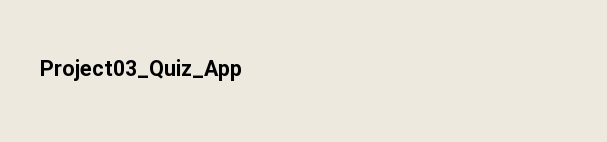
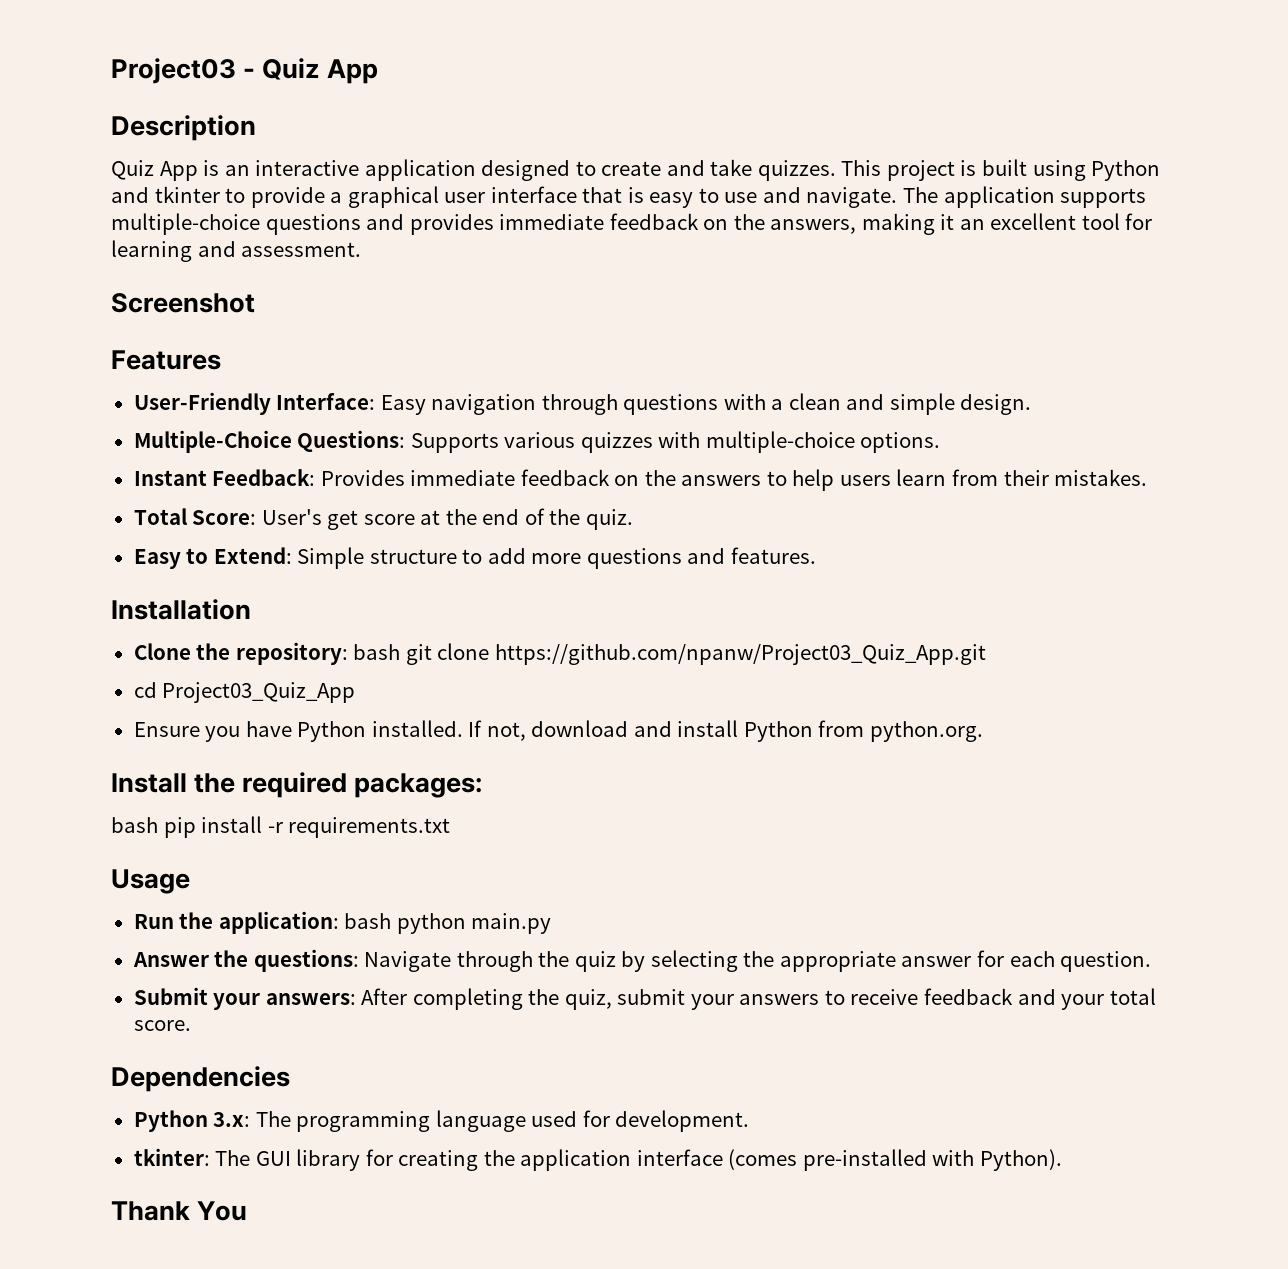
[40,59,242,81] Project03_Quiz_App -> [111,58,379,84] [111,115,256,141] [111,159,1161,181] [111,186,1147,208] [111,213,1153,235] [111,240,362,262] [111,293,255,313] [111,350,221,370] [133,392,1032,415] [133,430,941,453] [133,469,1148,491] [133,508,633,530] [133,547,816,569] [111,599,251,620] [133,642,986,665] [133,682,356,703] [133,720,983,742] [111,772,483,798] [111,816,451,838] [111,869,190,894] [133,911,552,934] [132,949,1152,972] [133,987,1156,1010] [133,1020,191,1031] [111,1066,290,1092] [133,1110,750,1132] [133,1148,1062,1171] [111,1201,248,1221] Project03 - Quiz App // Description // Quiz App is an interactive application designed to create and take quizzes. This project is built using Python and tkinter to provide a graphical user interface that is easy to use and navigate. The application supports multiple-choice questions and provides immediate feedback on the answers, making it an excellent tool for learning and assessment. // Screenshot // Features // User-Friendly Interface: Easy navigation through questions with a clean and simple design. // Multiple-Choice Questions: Supports various quizzes with multiple-choice options. // Instant Feedback: Provides immediate feedback on the answers to help users learn from their mistakes. // Total Score: User's get score at the end of the quiz. // Easy to Extend: Simple structure to add more questions and features. // Installation // Clone the repository: bash git clone https://github.com/npanw/Project03_Quiz_App.git // cd Project03_Quiz_App // Ensure you have Python installed. If not, download and install Python from python.org. // Install the required packages: // bash pip install -r requirements.txt // Usage // Run the application: bash python main.py // Answer the questions: Navigate through the quiz by selecting the appropriate answer for each question. // Submit your answers: After completing the quiz, submit your answers to receive feedback and your total score. // Dependencies // Python 3.x: The programming language used for development. // tkinter: The GUI library for creating the application interface (comes pre-installed with Python). // Thank You

